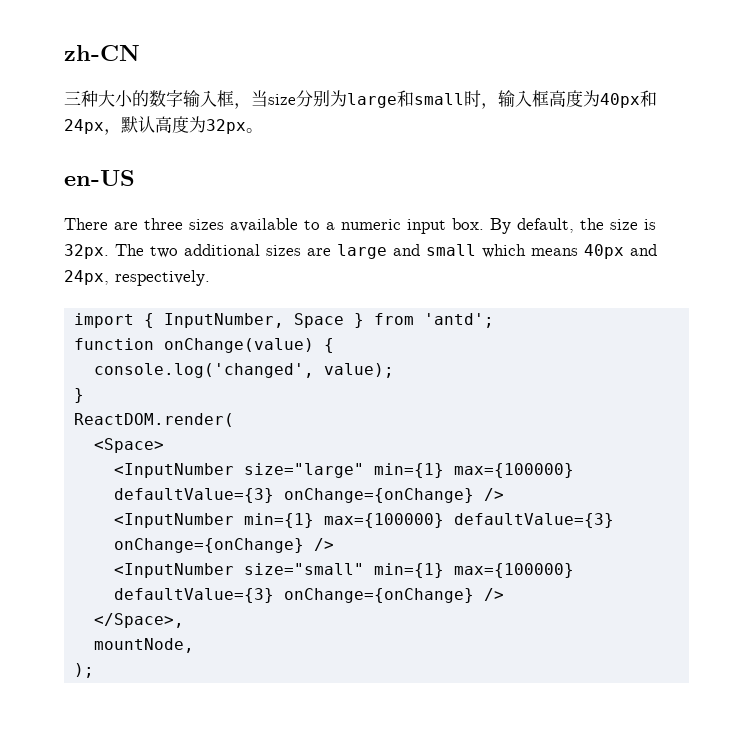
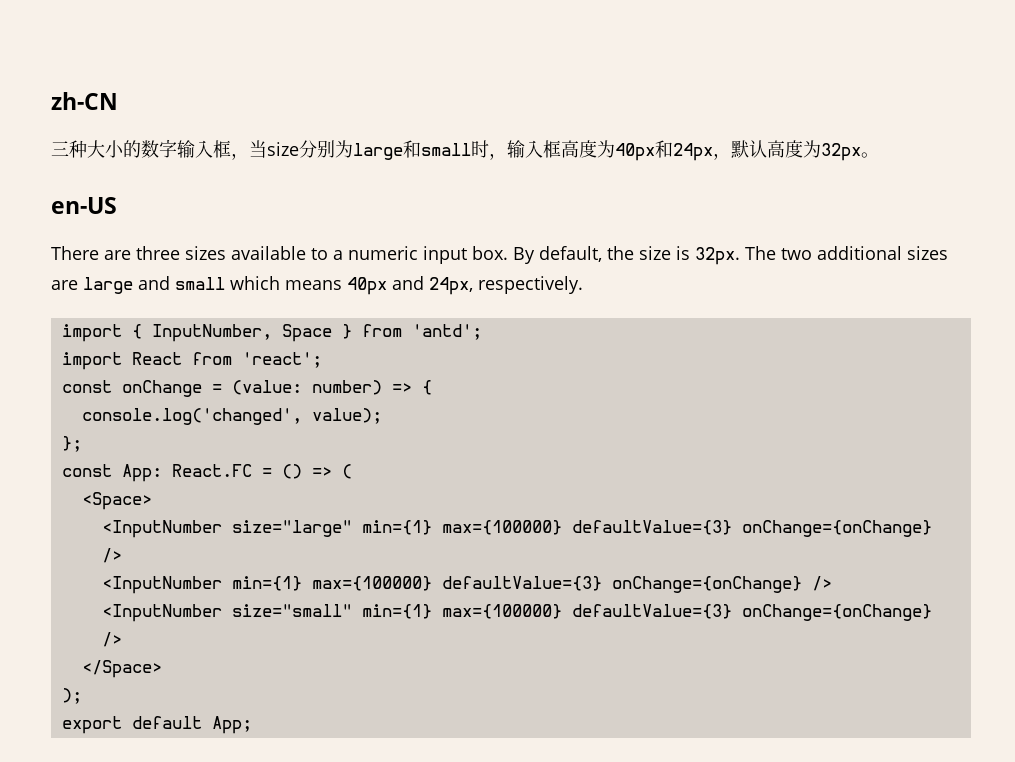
[74,338,335,353] [94,363,395,378] [74,388,85,403] [74,413,235,427] function onChange(value) { // console.log('changed', value); // } // ReactDOM.render( -> [61,352,322,370] [61,380,432,397] [81,408,382,425] [61,436,82,452] [61,464,352,482] import React from 'react'; // const onChange = (value: number) => { // console.log('changed', value); // }; // const App: React.FC = () => (
[94,613,185,628] [94,638,195,653] </Space>, // mountNode, -> [81,660,162,678] </Space>
(95, 670) none -> [61,716,252,734] // export default App;

